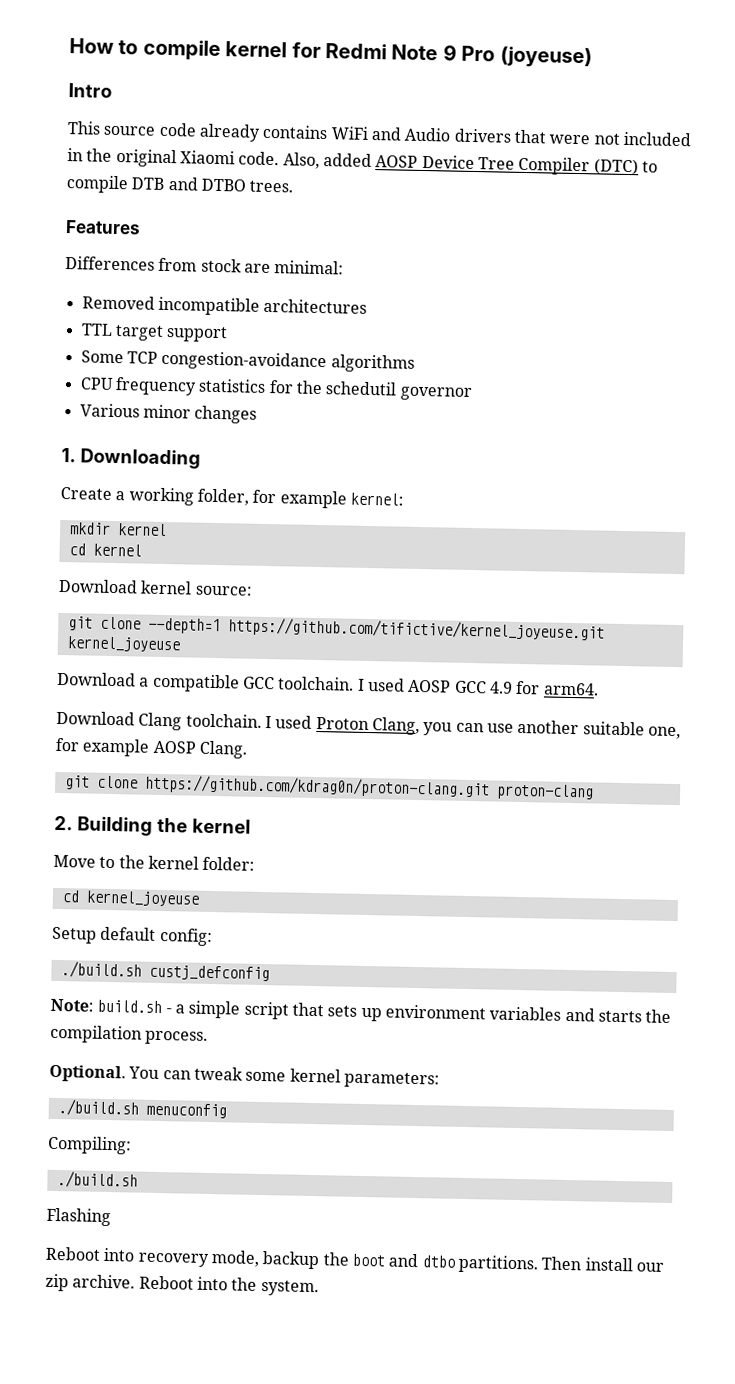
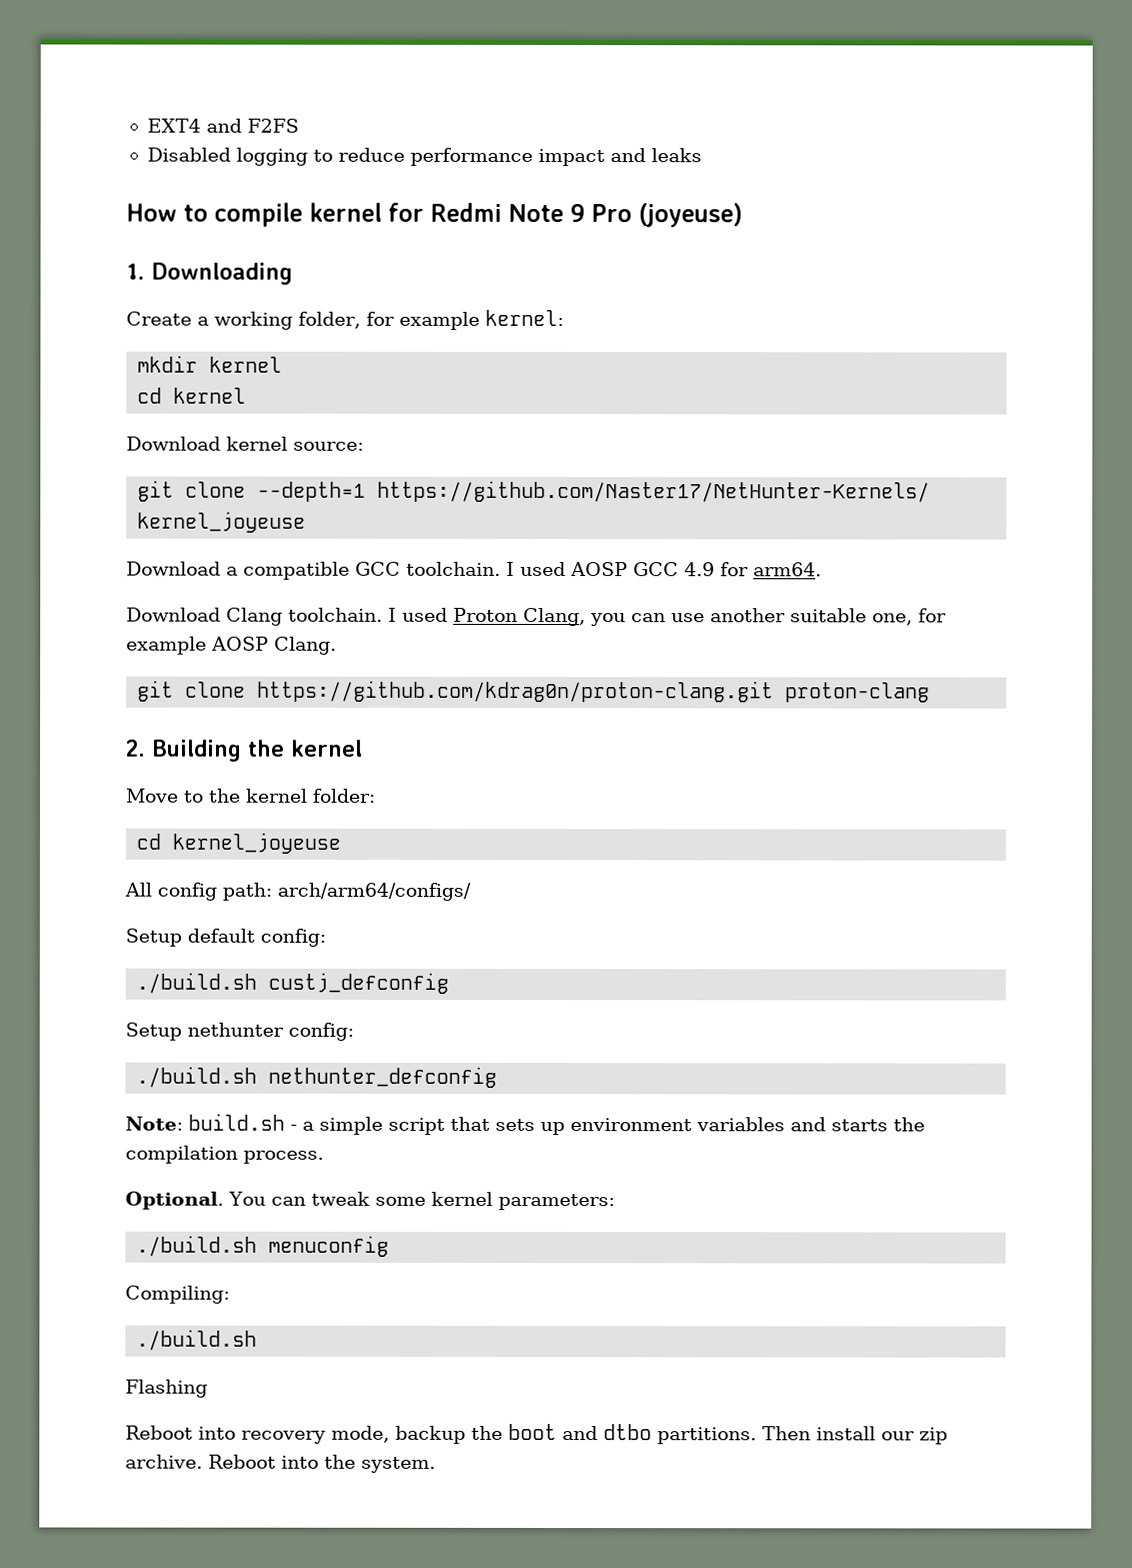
(69, 46) none -> [146,118,299,133] [146,147,702,167] EXT4 and F2FS // Disabled logging to reduce performance impact and leaks //
[68,83,112,98] [67,121,691,147] [67,148,658,176] [66,175,294,194] [65,220,141,235] [65,256,345,275] [81,295,368,316] [80,323,229,343] [80,350,415,373] [79,377,472,401] [79,403,258,424] // Intro // This source code already contains WiFi and Audio drivers that were not included in the original Xiaomi code. Also, added AOSP Device Tree Compiler (DTC) to compile DTB and DTBO trees. // Features // Differences from stock are minimal: // Removed incompatible architectures // TTL target support // Some TCP congestion-avoidance algorithms // CPU frequency statistics for the schedutil governor // Various minor changes -> (743, 215) none
[227,617,605,642] https://github.com/tifictive/kernel_joyeuse.git -> [377,480,931,503] https://github.com/Naster17/NetHunter-Kernels/
(200, 898) none -> [124,882,471,901] // All config path: arch/arm64/configs/
(270, 973) none -> [125,1022,354,1041] [136,1066,498,1088] // Setup nethunter config: // ./build.sh nethunter_defconfig

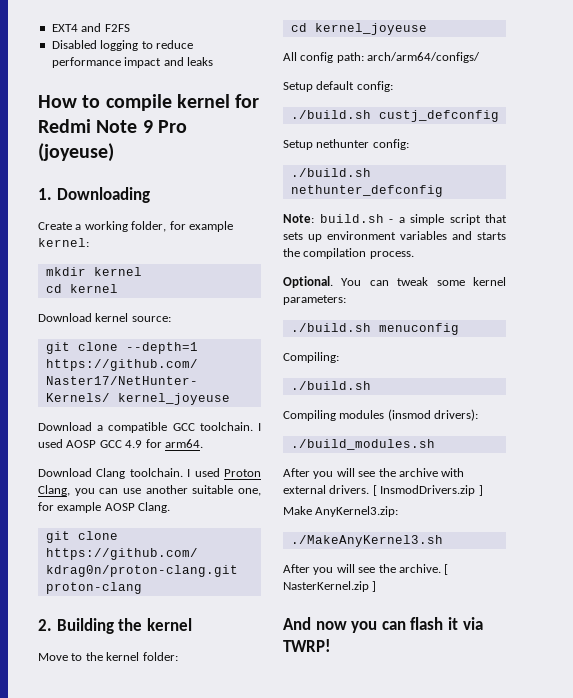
[125,1379,208,1398] [125,1423,948,1445] [125,1454,436,1473] Flashing // Reboot into recovery mode, backup the boot and dtbo partitions. Then install our zip archive. Reboot into the system. -> [283,409,479,421] [290,439,435,450] [283,468,465,479] [283,485,483,496] [283,506,399,517] [290,535,443,547] [283,564,449,575] [283,581,377,592] [283,617,483,633] [283,639,331,652] Compiling modules (insmod drivers): // ./build_modules.sh // After you will see the archive with external drivers. [ InsmodDrivers.zip ] // Make AnyKernel3.zip: // ./MakeAnyKernel3.sh // After you will see the archive. [ NasterKernel.zip ] // And now you can flash it via TWRP!

